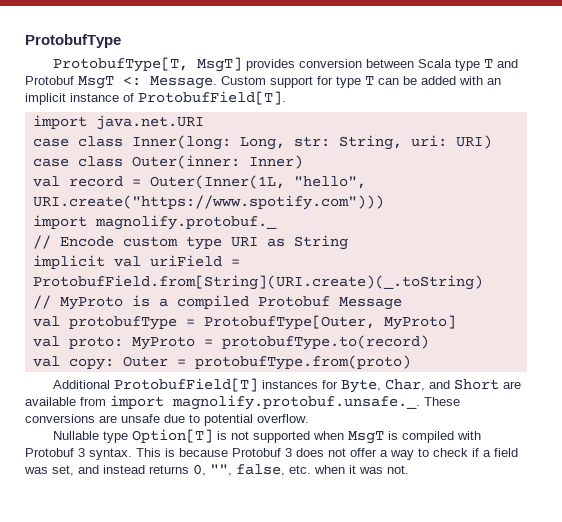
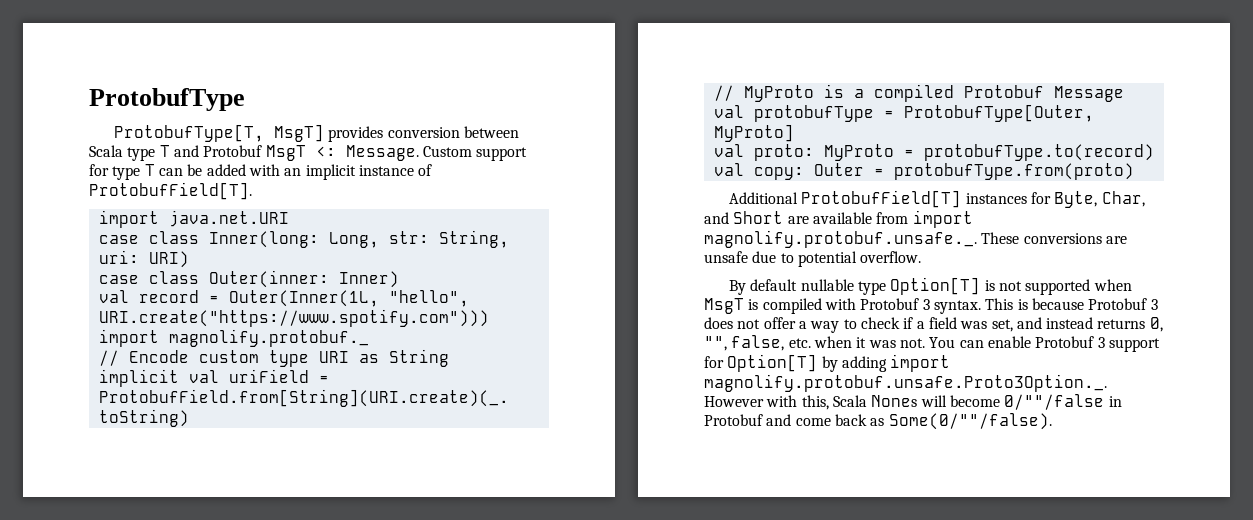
[53,431,100,440] Nullable -> [729,279,854,295] By default nullable
(409, 469) none -> [929,336,1160,352] [704,354,951,372] [704,374,1107,392] [704,394,1122,410] [704,413,1052,430] You can enable Protobuf 3 support for Option[T] by adding import magnolify.protobuf.unsafe.Proto3Option._. However with this, Scala Nones will become 0/""/false in Protobuf and come back as Some(0/""/false).

